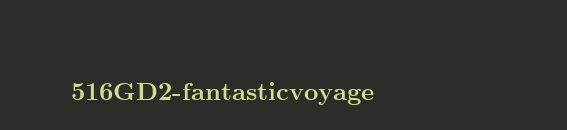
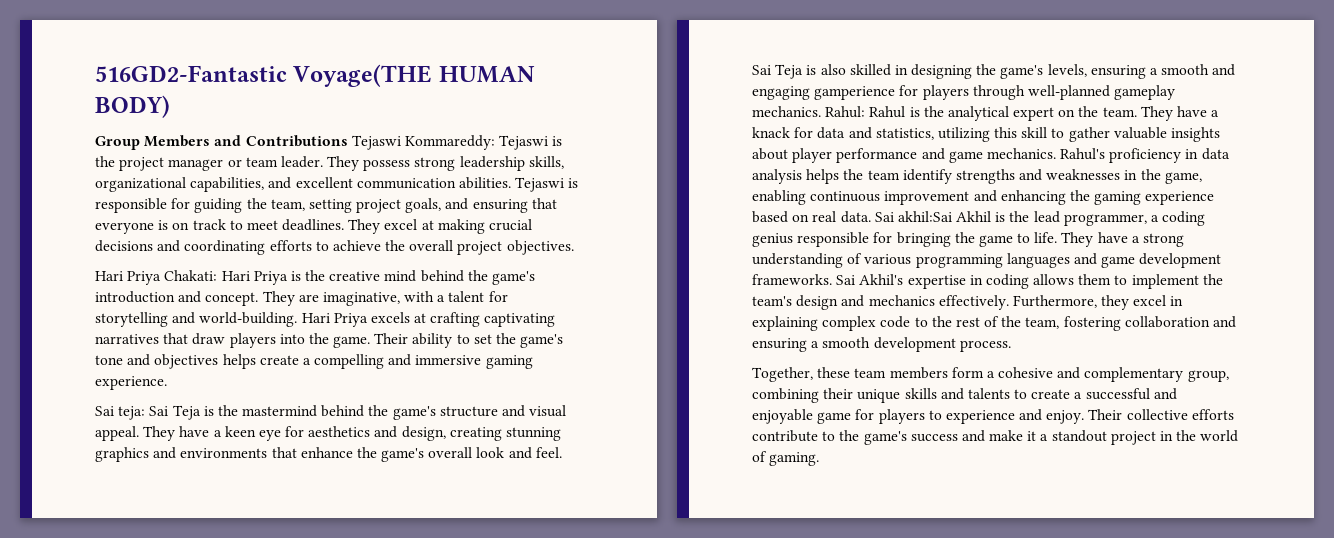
[71,82,374,105] 516GD2-fantasticvoyage -> [95,64,535,87] [95,95,170,118] [95,135,563,150] [95,156,564,171] [95,177,579,192] [95,198,557,213] [95,219,533,234] [95,240,574,255] [95,270,536,285] [95,291,508,306] [95,312,556,327] [95,333,564,348] [95,354,533,369] [95,376,167,390] [95,405,567,420] [95,426,562,441] [95,447,562,462] [752,64,1236,79] [752,85,1176,100] [752,106,1220,121] [752,127,1221,142] [752,148,1230,163] [752,169,1202,184] [752,190,1215,205] [752,211,1206,226] [752,232,1185,247] [752,253,1222,268] [752,274,1223,289] [752,295,1184,310] [752,316,1237,331] [752,337,1011,352] [752,367,1229,382] [752,388,1177,403] [752,409,1234,424] [752,430,1239,445] [752,451,820,466] 516GD2-Fantastic Voyage(THE HUMAN BODY) // Group Members and Contributions Tejaswi Kommareddy: Tejaswi is the project manager or team leader. They possess strong leadership skills, organizational capabilities, and excellent communication abilities. Tejaswi is responsible for guiding the team, setting project goals, and ensuring that everyone is on track to meet deadlines. They excel at making crucial decisions and coordinating efforts to achieve the overall project objectives. // Hari Priya Chakati: Hari Priya is the creative mind behind the game's introduction and concept. They are imaginative, with a talent for storytelling and world-building. Hari Priya excels at crafting captivating narratives that draw players into the game. Their ability to set the game's tone and objectives helps create a compelling and immersive gaming experience. // Sai teja: Sai Teja is the mastermind behind the game's structure and visual appeal. They have a keen eye for aesthetics and design, creating stunning graphics and environments that enhance the game's overall look and feel. Sai Teja is also skilled in designing the game's levels, ensuring a smooth and engaging gamperience for players through well-planned gameplay mechanics. Rahul: Rahul is the analytical expert on the team. They have a knack for data and statistics, utilizing this skill to gather valuable insights about player performance and game mechanics. Rahul's proficiency in data analysis helps the team identify strengths and weaknesses in the game, enabling continuous improvement and enhancing the gaming experience based on real data. Sai akhil:Sai Akhil is the lead programmer, a coding genius responsible for bringing the game to life. They have a strong understanding of various programming languages and game development frameworks. Sai Akhil's expertise in coding allows them to implement the team's design and mechanics effectively. Furthermore, they excel in explaining complex code to the rest of the team, fostering collaboration and ensuring a smooth development process. // Together, these team members form a cohesive and complementary group, combining their unique skills and talents to create a successful and enjoyable game for players to experience and enjoy. Their collective efforts contribute to the game's success and make it a standout project in the world of gaming.

